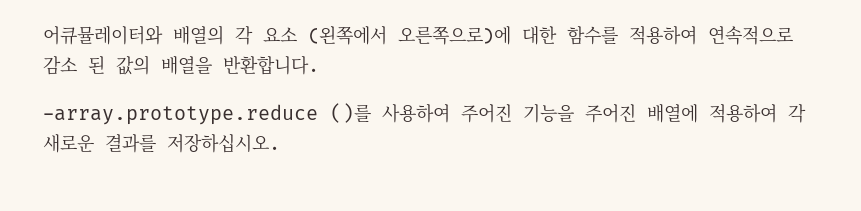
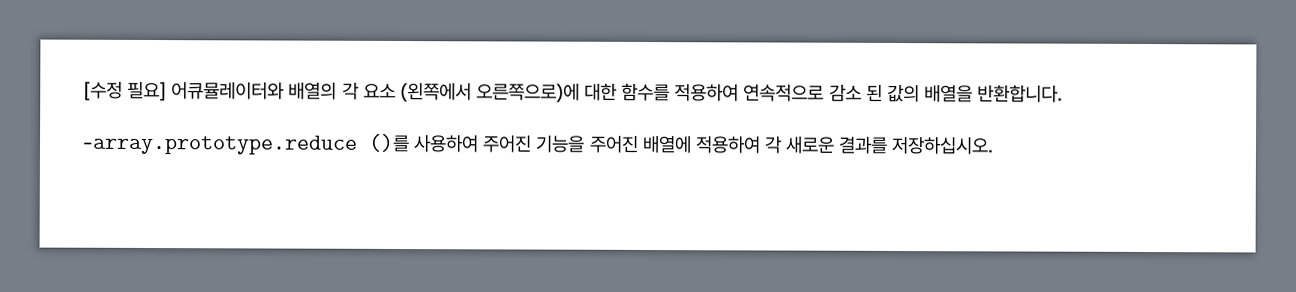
(43, 35) none -> [83,81,168,102] [수정 필요]

